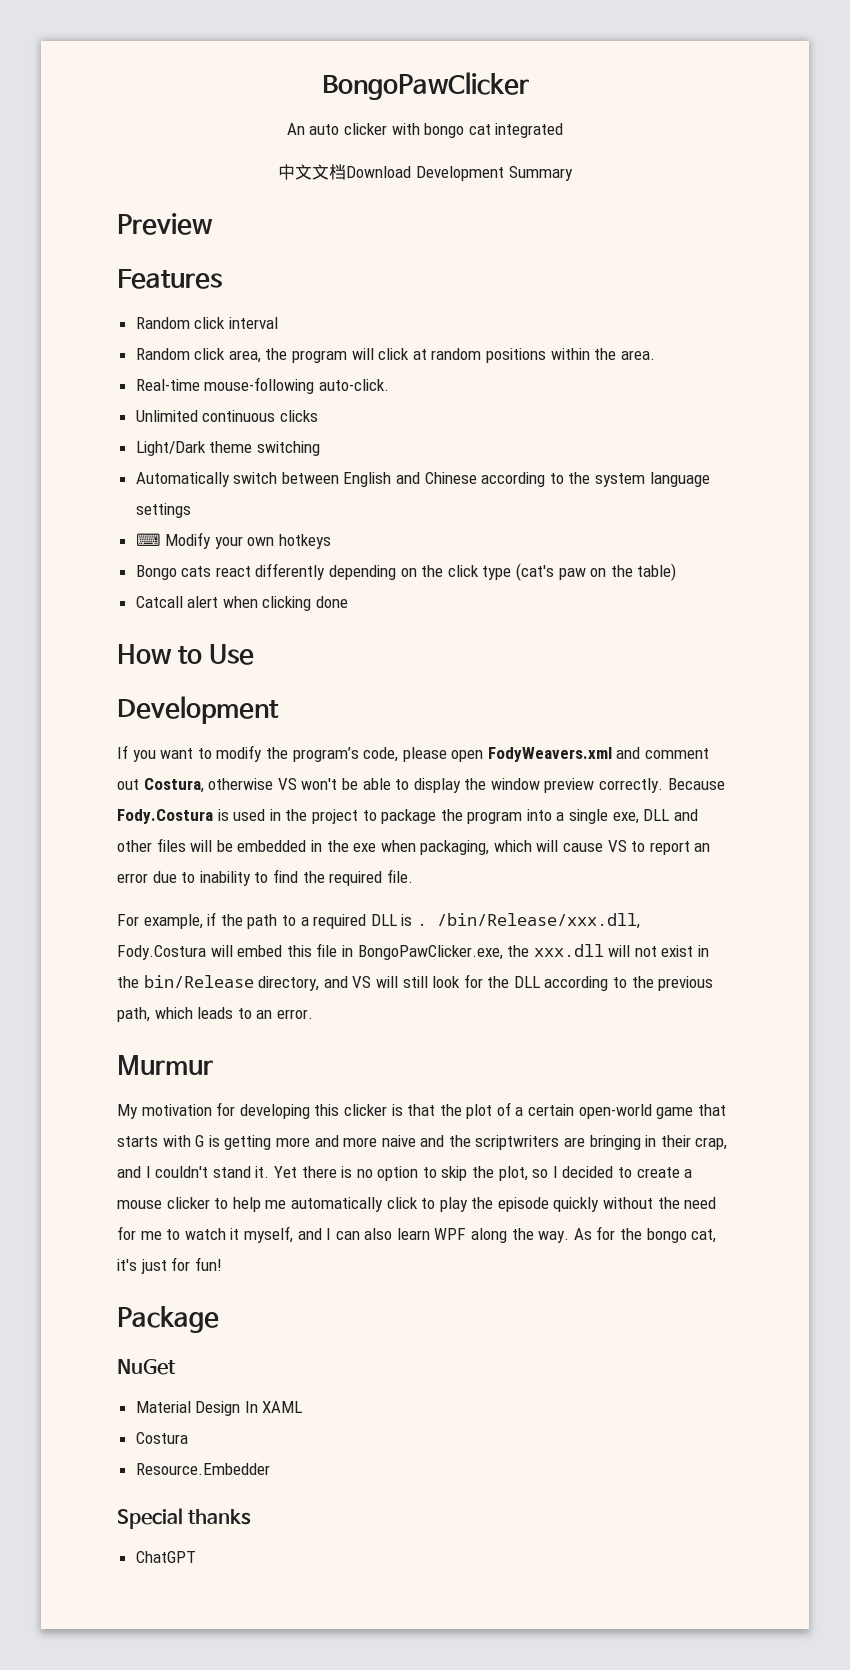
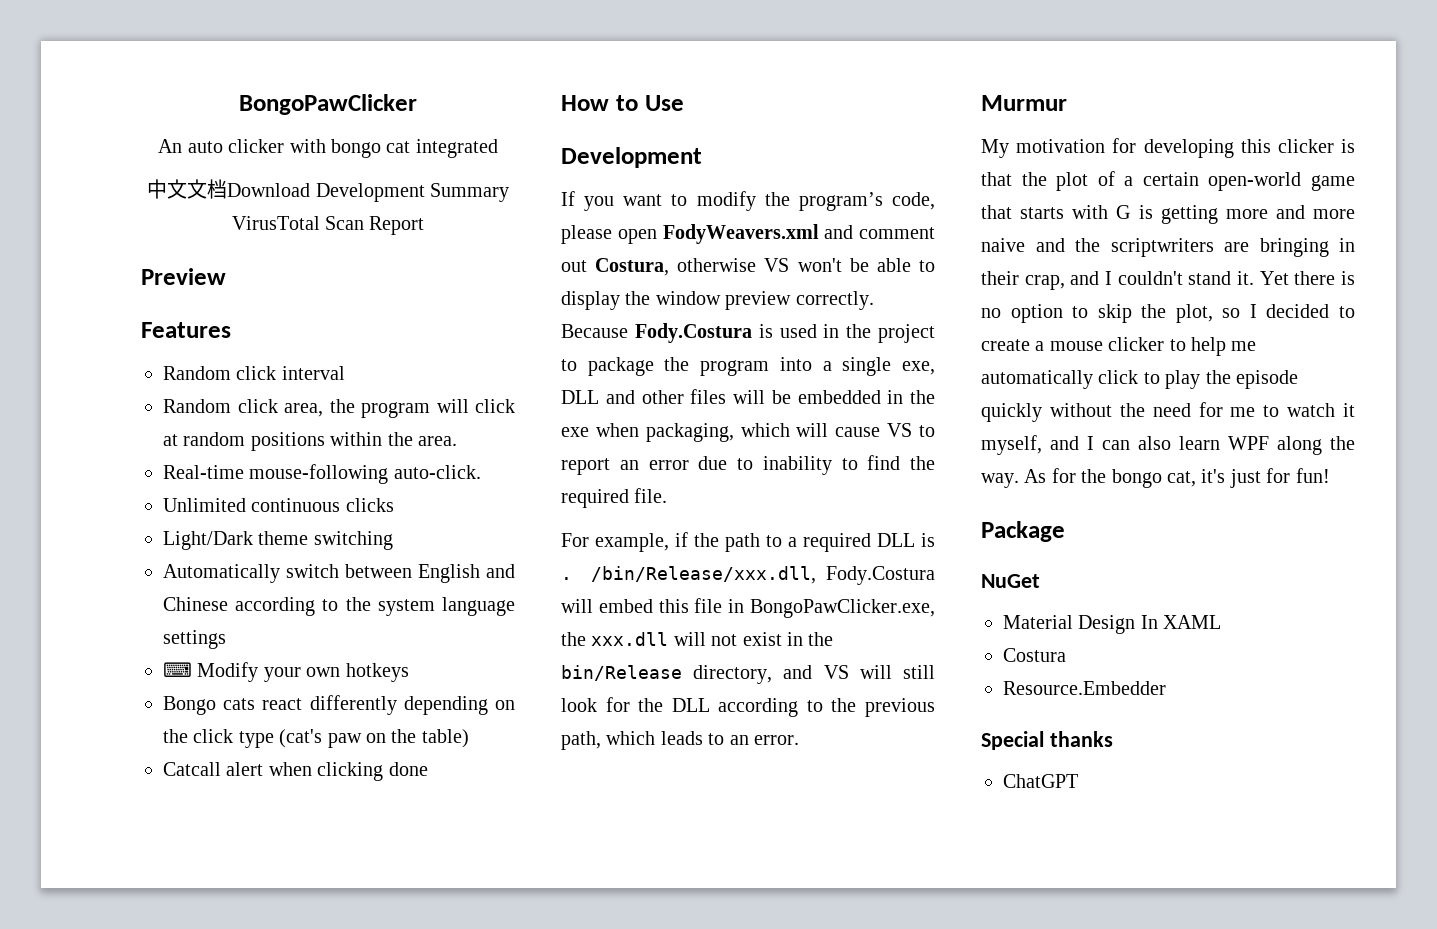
(573, 173) none -> [231,216,425,235] VirusTotal Scan Report

